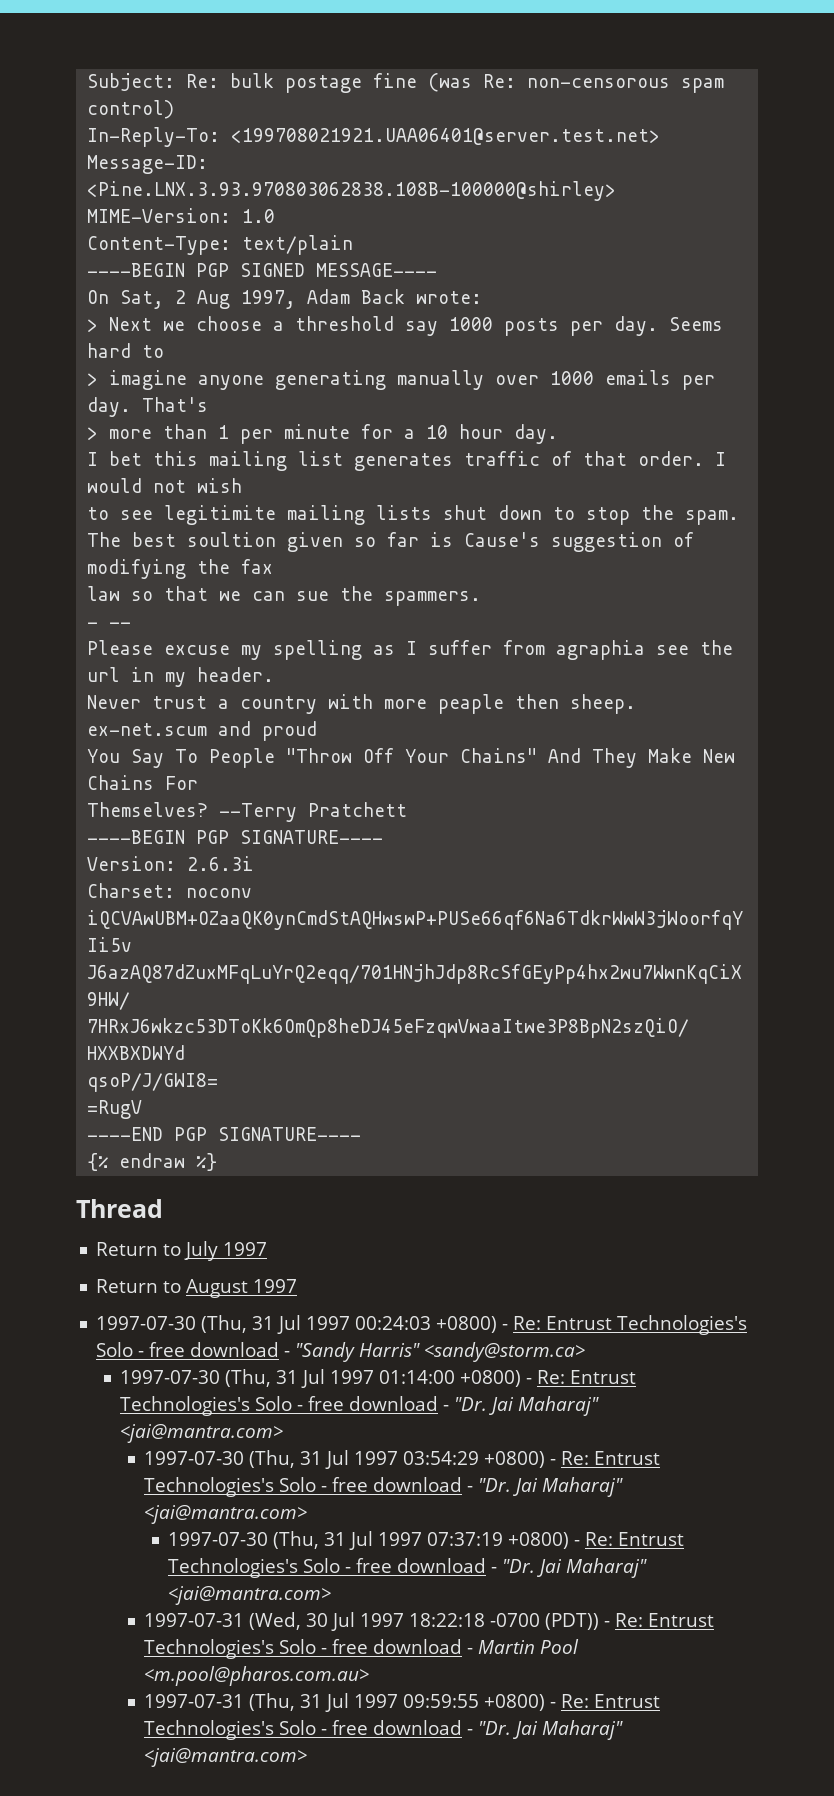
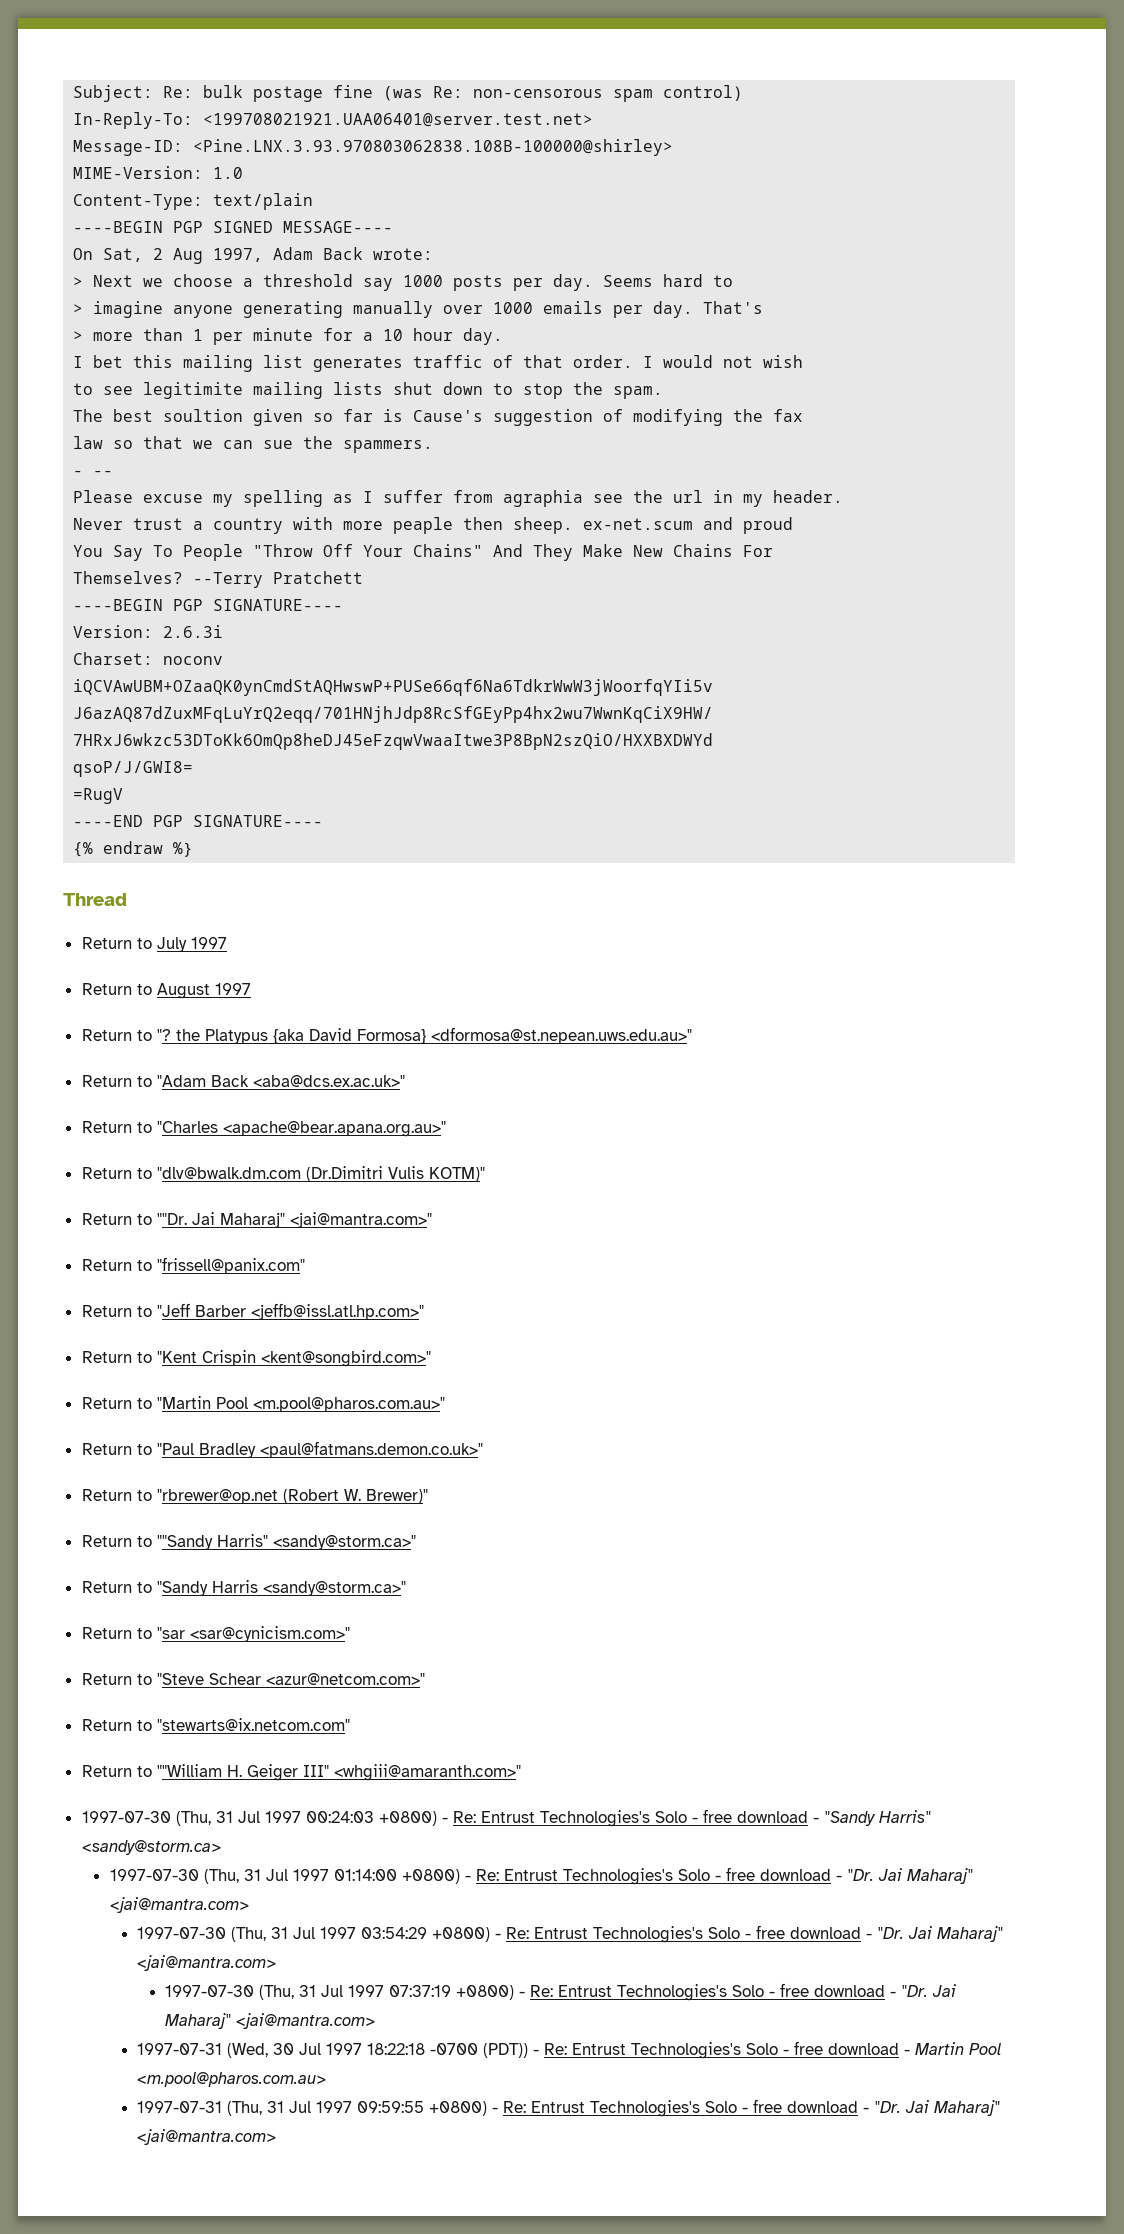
(298, 1286) none -> [81,1027,692,1044] [81,1075,405,1087] [81,1121,446,1137] [81,1166,485,1182] [81,1212,432,1228] [81,1257,305,1274] [81,1303,424,1320] [81,1350,431,1367] [81,1396,445,1412] [81,1441,483,1458] [81,1489,428,1504] [81,1534,416,1550] [81,1580,406,1596] [81,1626,350,1642] [81,1673,425,1685] [81,1718,350,1731] [81,1764,521,1781] // Return to "? the Platypus {aka David Formosa} <dformosa@st.nepean.uws.edu.au>" // Return to "Adam Back <aba@dcs.ex.ac.uk>" // Return to "Charles <apache@bear.apana.org.au>" // Return to "dlv@bwalk.dm.com (Dr.Dimitri Vulis KOTM)" // Return to ""Dr. Jai Maharaj" <jai@mantra.com>" // Return to "frissell@panix.com" // Return to "Jeff Barber <jeffb@issl.atl.hp.com>" // Return to "Kent Crispin <kent@songbird.com>" // Return to "Martin Pool <m.pool@pharos.com.au>" // Return to "Paul Bradley <paul@fatmans.demon.co.uk>" // Return to "rbrewer@op.net (Robert W. Brewer)" // Return to ""Sandy Harris" <sandy@storm.ca>" // Return to "Sandy Harris <sandy@storm.ca>" // Return to "sar <sar@cynicism.com>" // Return to "Steve Schear <azur@netcom.com>" // Return to "stewarts@ix.netcom.com" // Return to ""William H. Geiger III" <whgiii@amaranth.com>"

